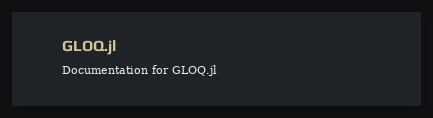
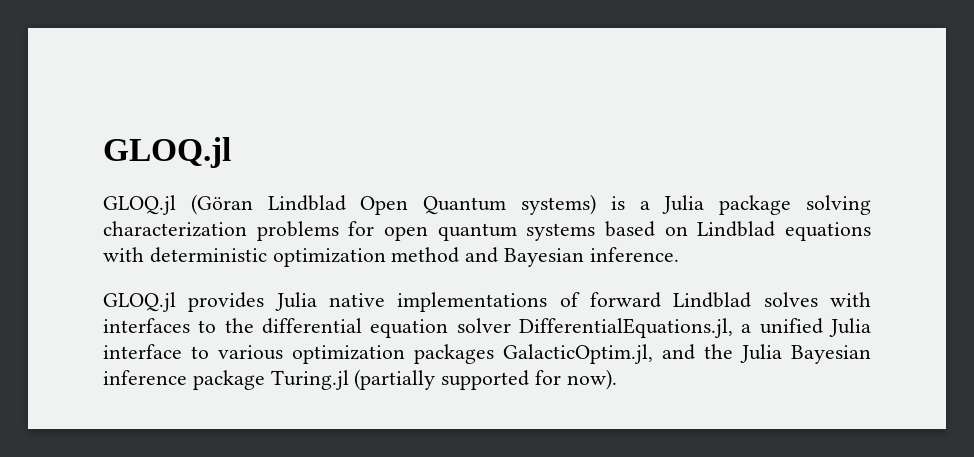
[62,65,217,76] Documentation for GLOQ.jl -> [103,194,871,215] [103,221,871,241] [103,247,679,267] [103,292,872,312] [103,318,872,338] [103,344,871,364] [103,369,617,390] GLOQ.jl (Göran Lindblad Open Quantum systems) is a Julia package solving characterization problems for open quantum systems based on Lindblad equations with deterministic optimization method and Bayesian inference. // GLOQ.jl provides Julia native implementations of forward Lindblad solves with interfaces to the differential equation solver DifferentialEquations.jl, a unified Julia interface to various optimization packages GalacticOptim.jl, and the Julia Bayesian inference package Turing.jl (partially supported for now).

